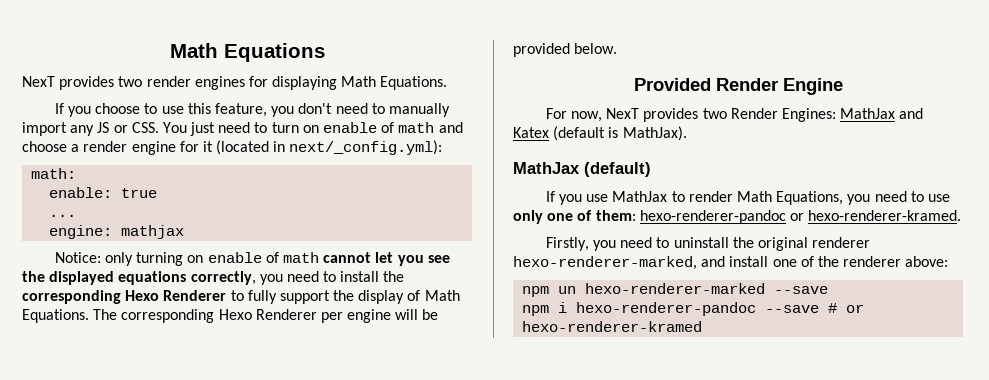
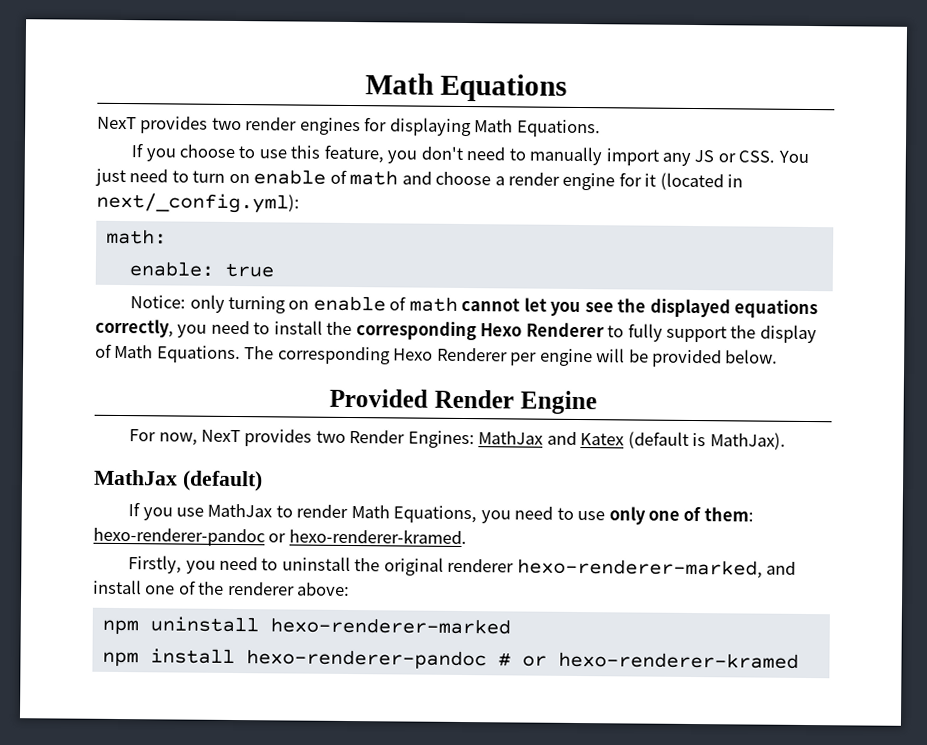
[49,214,77,217] [49,225,185,239] // ... // engine: mathjax -> (274, 270) none
[558,286,577,294] un -> [149,616,259,633] uninstall
[774,286,829,294] [522,302,820,316] --save // npm i hexo-renderer-pandoc --save -> [101,648,487,670] // npm install hexo-renderer-pandoc

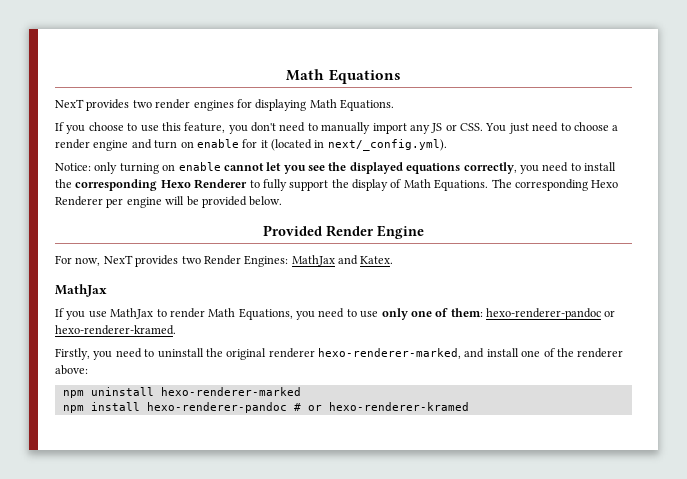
[192,169,744,191] [96,192,300,214] [105,228,167,245] [128,261,274,278] turn on enable of math and choose a render engine for it (located in next/_config.yml): // math: // enable: true -> [573,122,619,131] [55,139,447,151] choose a render engine and turn on enable for it (located in next/_config.yml).
[389,296,458,312] of math -> (221, 166) none
[580,431,786,450] [94,469,263,492] Katex (default is MathJax). // MathJax (default) -> [360,256,394,264] [55,284,107,297] Katex. // MathJax

